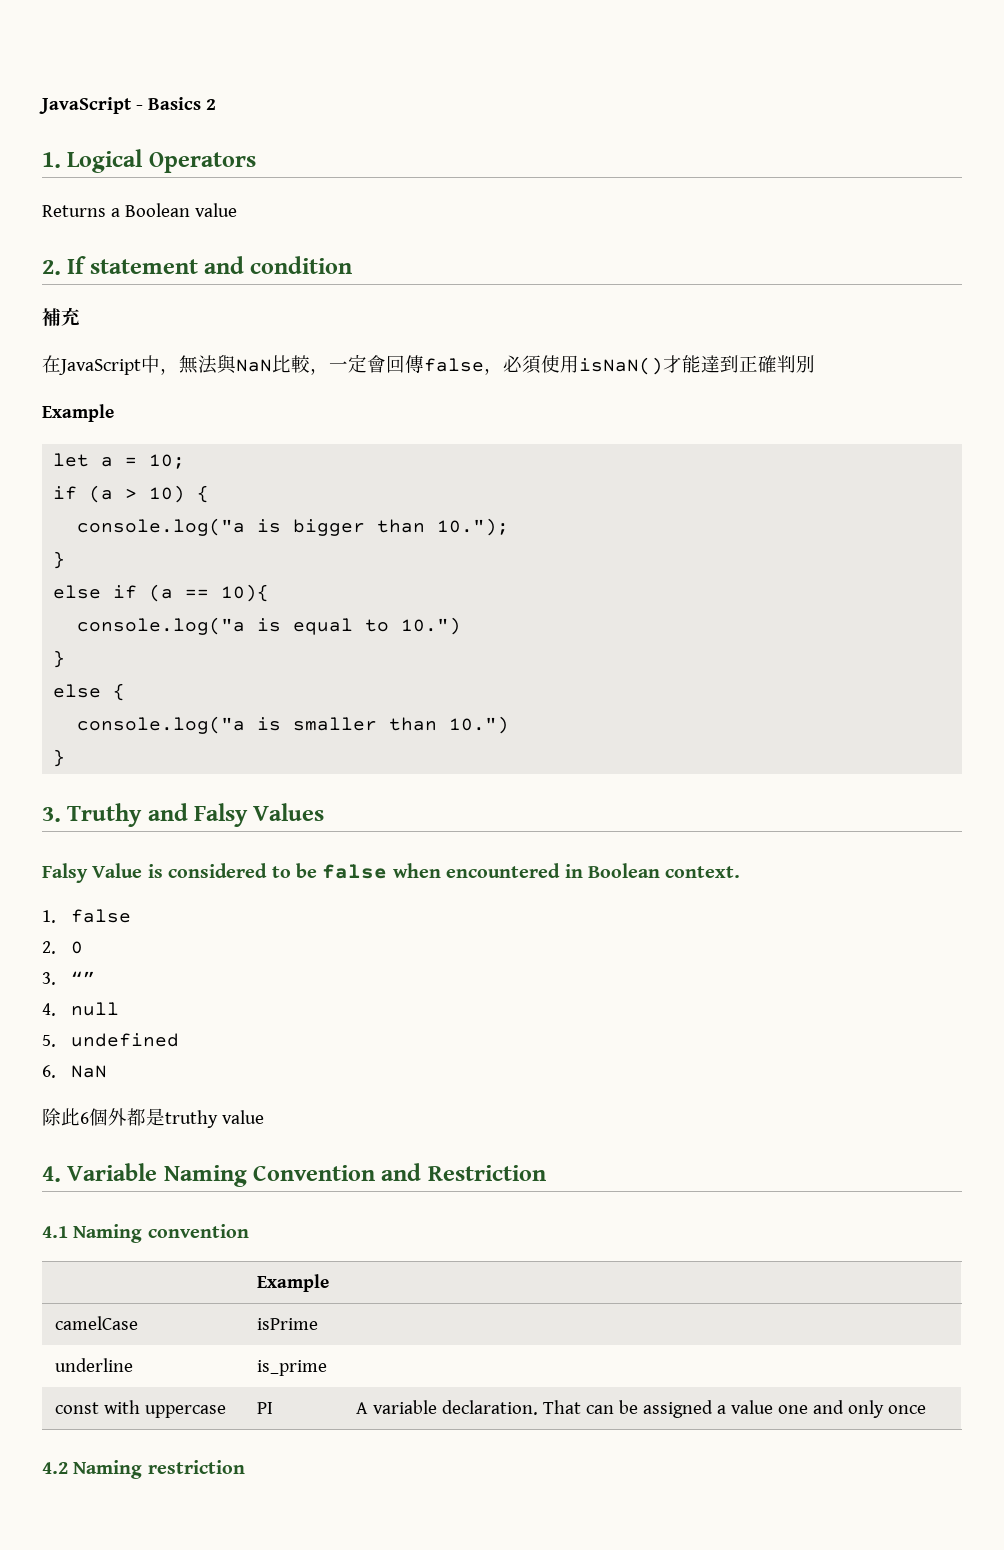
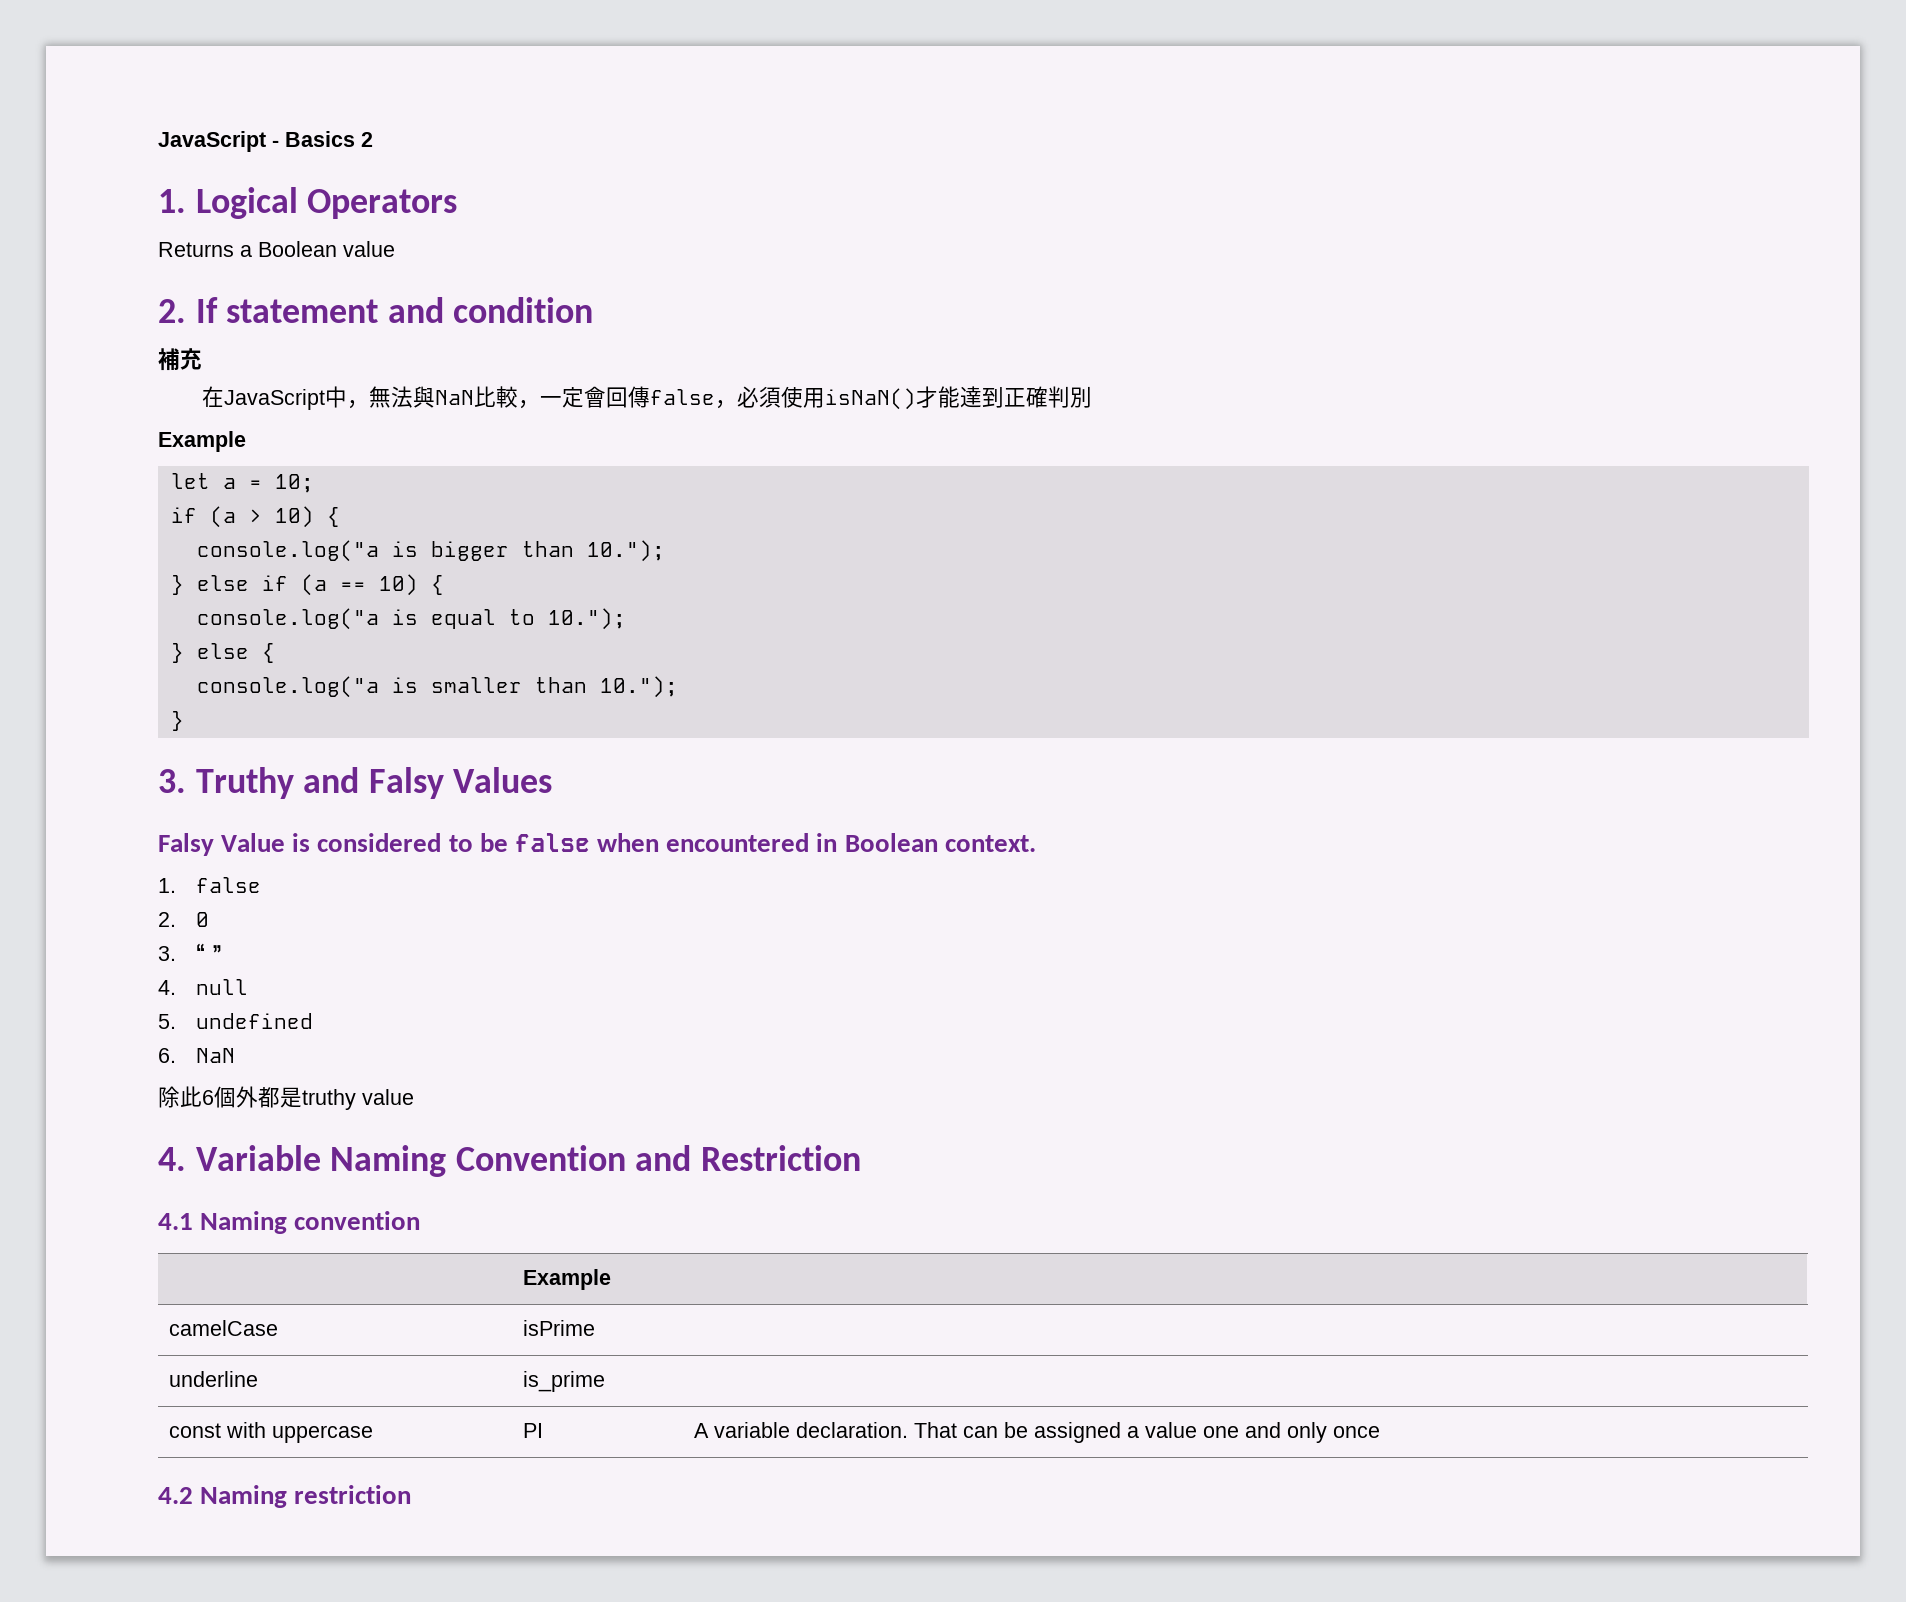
(66, 560) // -> (184, 585) none
[221,584,270,602] 10){ -> [378,574,444,596] 10) {
[401,617,462,635] [53,650,66,668] 10.") // } // -> [547,608,626,630] [170,643,184,663] 10."); // }
[449,716,510,734] 10.") -> [599,676,678,698] 10.");

